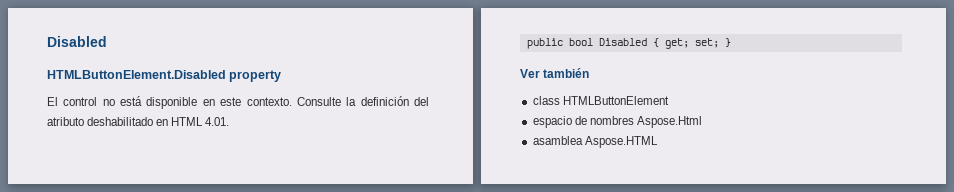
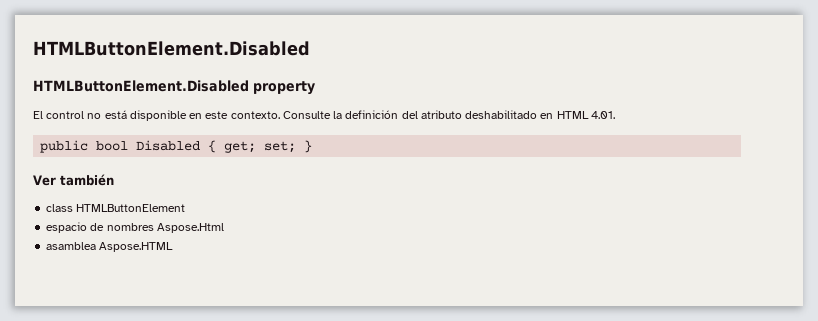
[47,36,107,47] Disabled -> [33,41,310,56] HTMLButtonElement.Disabled

